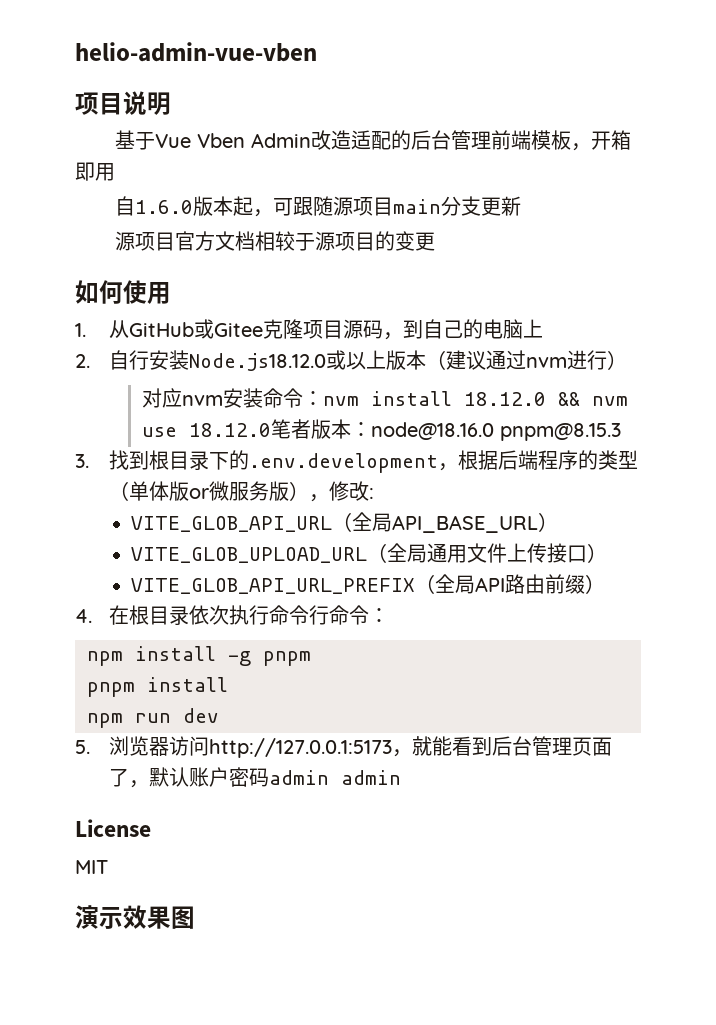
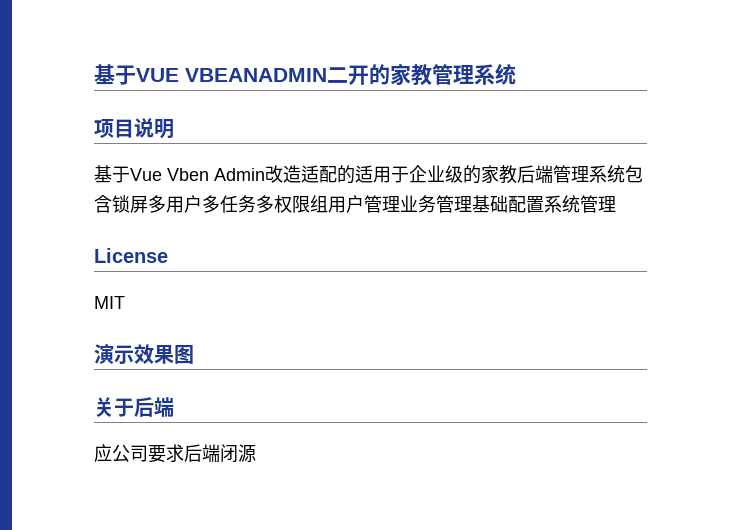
[75,42,317,62] helio-admin-vue-vben -> [94,63,516,86] 基于VUE VBEANADMIN二开的家教管理系统
[411,130,632,151] [75,162,115,181] [115,196,522,217] [115,231,436,251] [75,280,171,304] [75,319,543,340] [75,350,627,371] [142,388,629,408] [142,419,622,441] [75,450,638,473] [108,481,374,502] [130,512,558,533] [130,543,607,563] [130,574,605,594] [75,605,389,625] [87,646,311,666] [87,677,228,697] [87,708,219,728] [75,736,612,758] [108,767,401,788] 后台管理前端模板，开箱即用 // 自1.6.0版本起，可跟随源项目main分支更新 // 源项目官方文档相较于源项目的变更 // 如何使用 // 1.从GitHub或Gitee克隆项目源码，到自己的电脑上 // 2.自行安装Node.js18.12.0或以上版本（建议通过nvm进行） // 对应nvm安装命令：nvm install 18.12.0 && nvm use 18.12.0笔者版本：node@18.16.0 pnpm@8.15.3 // 3.找到根目录下的.env.development，根据后端程序的类型（单体版or微服务版），修改: // VITE_GLOB_API_URL（全局API_BASE_URL） // VITE_GLOB_UPLOAD_URL（全局通用文件上传接口） // VITE_GLOB_API_URL_PREFIX（全局API路由前缀） // 4.在根目录依次执行命令行命令： // npm install -g pnpm // pnpm install // npm run dev // 5.浏览器访问http://127.0.0.1:5173，就能看到后台管理页面了，默认账户密码admin admin -> [355,165,643,184] [94,195,616,213] 适用于企业级的家教后端管理系统包含锁屏多用户多任务多权限组用户管理业务管理基础配置系统管理
(195, 917) none -> [94,397,174,417] [94,444,256,463] // 关于后端 // 应公司要求后端闭源

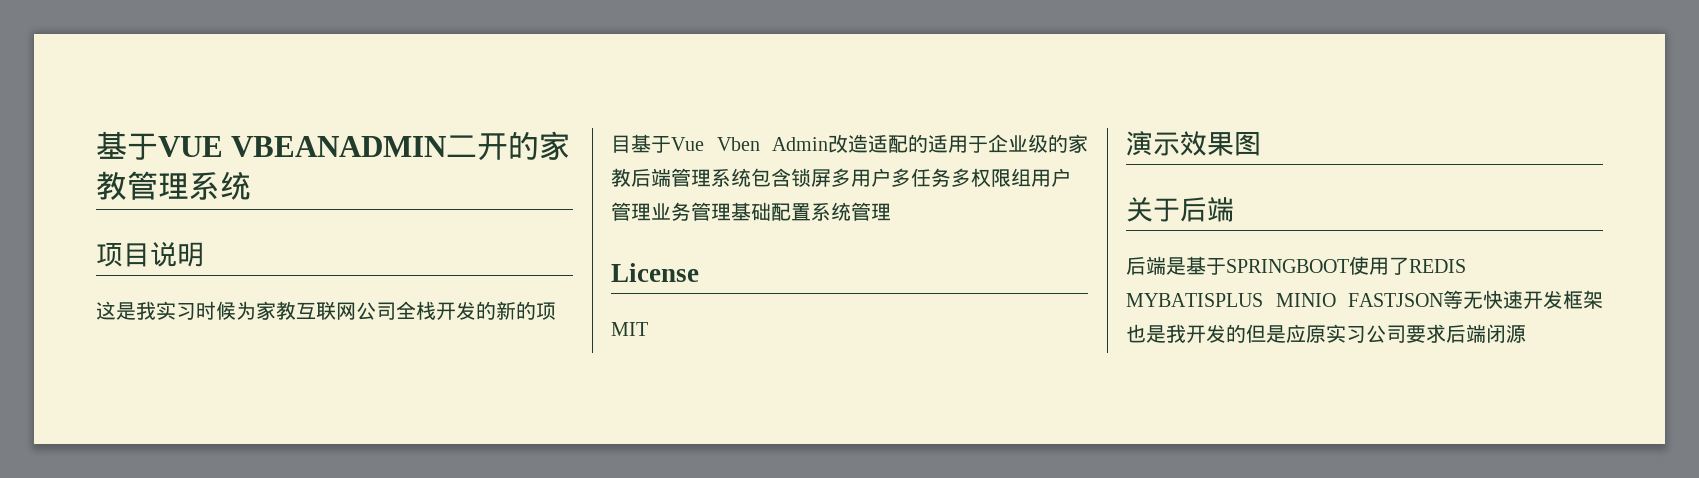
(174, 129) none -> [96,301,556,320] [611,135,631,153] 这是我实习时候为家教互联网公司全栈开发的新的项目
[94,444,112,462] 应 -> [1126,256,1466,275] [1126,290,1603,309] [1126,324,1366,343] 后端是基于SPRINGBOOT使用了REDIS MYBATISPLUS MINIO FASTJSON等无快速开发框架也是我开发的但是应原实习

